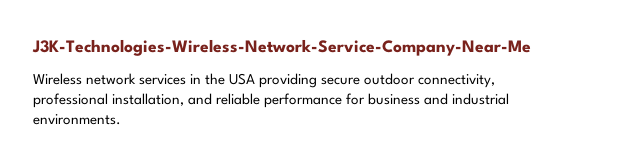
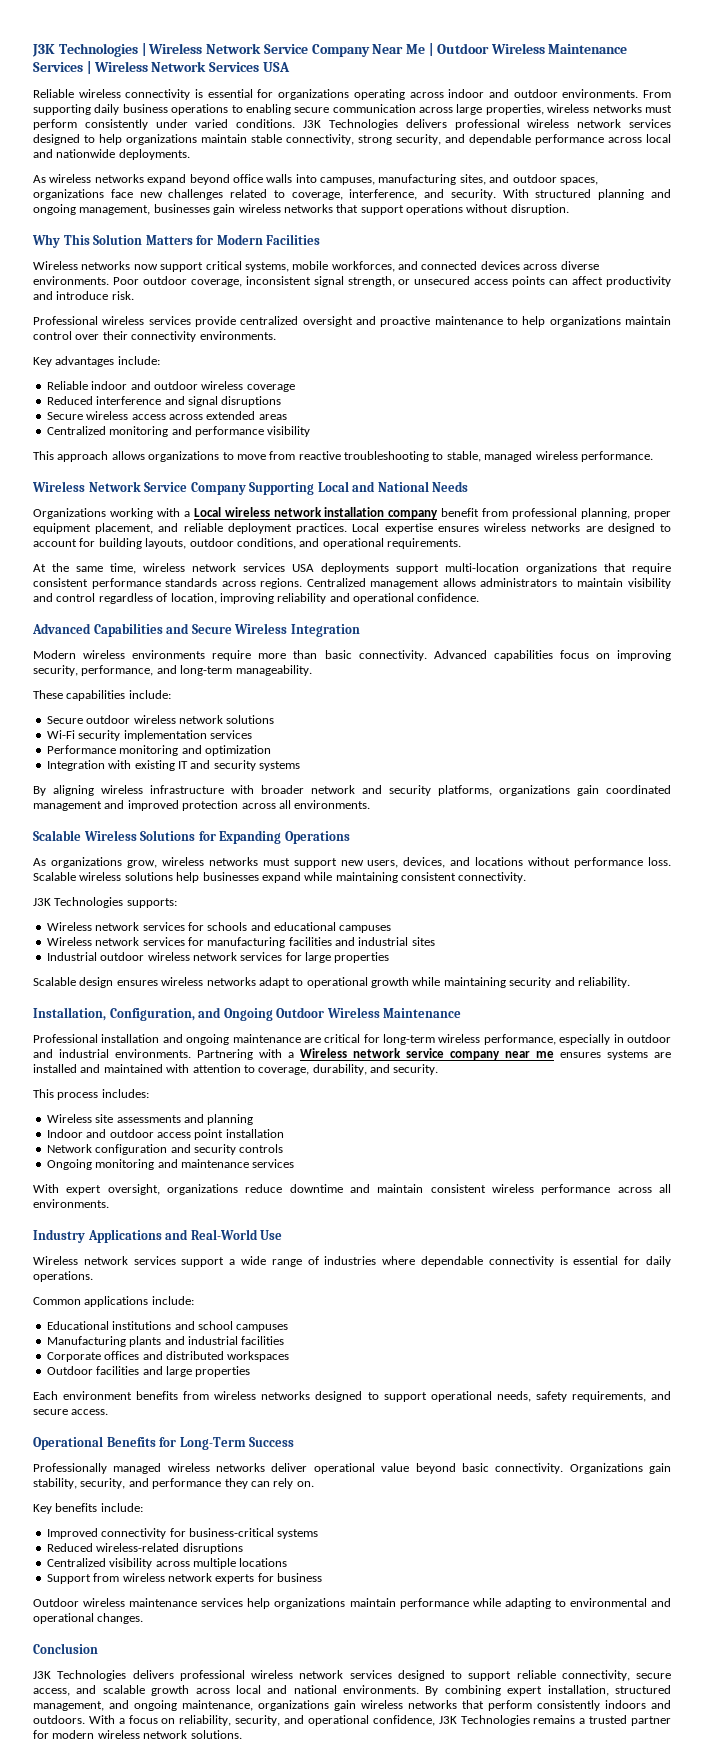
[32,39,531,56] [33,73,496,88] [33,93,510,108] [33,114,121,125] J3K-Technologies-Wireless-Network-Service-Company-Near-Me // Wireless network services in the USA providing secure outdoor connectivity, professional installation, and reliable performance for business and industrial environments. -> [32,43,628,57] [33,61,290,74] [33,89,671,100] [33,104,672,115] [33,119,671,130] [33,134,671,145] [33,149,190,160] [33,174,598,185] [33,189,671,200] [33,204,569,215] [32,234,321,248] [33,261,599,272] [33,276,671,287] [33,291,134,300] [33,316,671,327] [33,331,276,342] [33,356,160,367] [46,381,295,392] [46,396,282,407] [46,411,287,420] [46,426,311,437] [33,451,653,462] [32,481,469,495] [33,507,671,519] [33,523,672,534] [33,538,461,549] [33,563,671,574] [33,578,671,589] [33,593,480,604] [32,623,360,637] [33,650,672,661] [33,665,312,676] [33,690,171,701] [46,715,275,724] [46,730,252,741] [46,745,271,756] [46,760,300,771] [33,785,671,796] [33,800,371,811] [33,830,350,844] [33,857,672,868] [33,872,527,883] [33,897,177,908] [46,922,392,933] [46,937,435,948] [46,952,390,963] [33,977,630,988] [33,1007,462,1021] [33,1034,671,1045] [33,1048,671,1060] [33,1064,439,1075] [33,1089,149,1100] [46,1114,254,1125] [46,1129,284,1140] [46,1144,284,1155] [46,1159,295,1170] [33,1184,671,1195] [33,1199,109,1208] [33,1229,283,1243] [33,1256,671,1267] [33,1271,93,1282] [33,1296,194,1307] [46,1321,289,1332] [46,1336,285,1347] [46,1351,290,1362] [46,1366,251,1377] [33,1391,672,1402] [33,1409,109,1415] [33,1436,295,1450] [33,1463,672,1474] [33,1478,314,1489] [33,1503,143,1514] [46,1528,319,1539] [46,1543,243,1554] [46,1558,288,1569] [46,1573,322,1584] [33,1598,672,1609] [33,1613,144,1624] [33,1643,98,1654] [33,1670,671,1681] [33,1685,671,1696] [33,1700,671,1711] [33,1715,672,1726] [33,1730,242,1739] J3K Technologies | Wireless Network Service Company Near Me | Outdoor Wireless Maintenance Services | Wireless Network Services USA // Reliable wireless connectivity is essential for organizations operating across indoor and outdoor environments. From supporting daily business operations to enabling secure communication across large properties, wireless networks must perform consistently under varied conditions. J3K Technologies delivers professional wireless network services designed to help organizations maintain stable connectivity, strong security, and dependable performance across local and nationwide deployments. // As wireless networks expand beyond office walls into campuses, manufacturing sites, and outdoor spaces, organizations face new challenges related to coverage, interference, and security. With structured planning and ongoing management, businesses gain wireless networks that support operations without disruption. // Why This Solution Matters for Modern Facilities // Wireless networks now support critical systems, mobile workforces, and connected devices across diverse environments. Poor outdoor coverage, inconsistent signal strength, or unsecured access points can affect productivity and introduce risk. // Professional wireless services provide centralized oversight and proactive maintenance to help organizations maintain control over their connectivity environments. // Key advantages include: // Reliable indoor and outdoor wireless coverage // Reduced interference and signal disruptions // Secure wireless access across extended areas // Centralized monitoring and performance visibility // This approach allows organizations to move from reactive troubleshooting to stable, managed wireless performance. // Wireless Network Service Company Supporting Local and National Needs // Organizations working with a Local wireless network installation company benefit from professional planning, proper equipment placement, and reliable deployment practices. Local expertise ensures wireless networks are designed to account for building layouts, outdoor conditions, and operational requirements. // At the same time, wireless network services USA deployments support multi-location organizations that require consistent performance standards across regions. Centralized management allows administrators to maintain visibility and control regardless of location, improving reliability and operational confidence. // Advanced Capabilities and Secure Wireless Integration // Modern wireless environments require more than basic connectivity. Advanced capabilities focus on improving security, performance, and long-term manageability. // These capabilities include: // Secure outdoor wireless network solutions // Wi-Fi security implementation services // Performance monitoring and optimization // Integration with existing IT and security systems // By aligning wireless infrastructure with broader network and security platforms, organizations gain coordinated management and improved protection across all environments. // Scalable Wireless Solutions for Expanding Operations // As organizations grow, wireless networks must support new users, devices, and locations without performance loss. Scalable wireless solutions help businesses expand while maintaining consistent connectivity. // J3K Technologies supports: // Wireless network services for schools and educational campuses // Wireless network services for manufacturing facilities and industrial sites // Industrial outdoor wireless network services for large properties // Scalable design ensures wireless networks adapt to operational growth while maintaining security and reliability. // Installation, Configuration, and Ongoing Outdoor Wireless Maintenance // Professional installation and ongoing maintenance are critical for long-term wireless performance, especially in outdoor and industrial environments. Partnering with a Wireless network service company near me ensures systems are installed and maintained with attention to coverage, durability, and security. // This process includes: // Wireless site assessments and planning // Indoor and outdoor access point installation // Network configuration and security controls // Ongoing monitoring and maintenance services // With expert oversight, organizations reduce downtime and maintain consistent wireless performance across all environments. // Industry Applications and Real-World Use // Wireless network services support a wide range of industries where dependable connectivity is essential for daily operations. // Common applications include: // Educational institutions and school campuses // Manufacturing plants and industrial facilities // Corporate offices and distributed workspaces // Outdoor facilities and large properties // Each environment benefits from wireless networks designed to support operational needs, safety requirements, and secure access. // Operational Benefits for Long-Term Success // Professionally managed wireless networks deliver operational value beyond basic connectivity. Organizations gain stability, security, and performance they can rely on. // Key benefits include: // Improved connectivity for business-critical systems // Reduced wireless-related disruptions // Centralized visibility across multiple locations // Support from wireless network experts for business // Outdoor wireless maintenance services help organizations maintain performance while adapting to environmental and operational changes. // Conclusion // J3K Technologies delivers professional wireless network services designed to support reliable connectivity, secure access, and scalable growth across local and national environments. By combining expert installation, structured management, and ongoing maintenance, organizations gain wireless networks that perform consistently indoors and outdoors. With a focus on reliability, security, and operational confidence, J3K Technologies remains a trusted partner for modern wireless network solutions.

